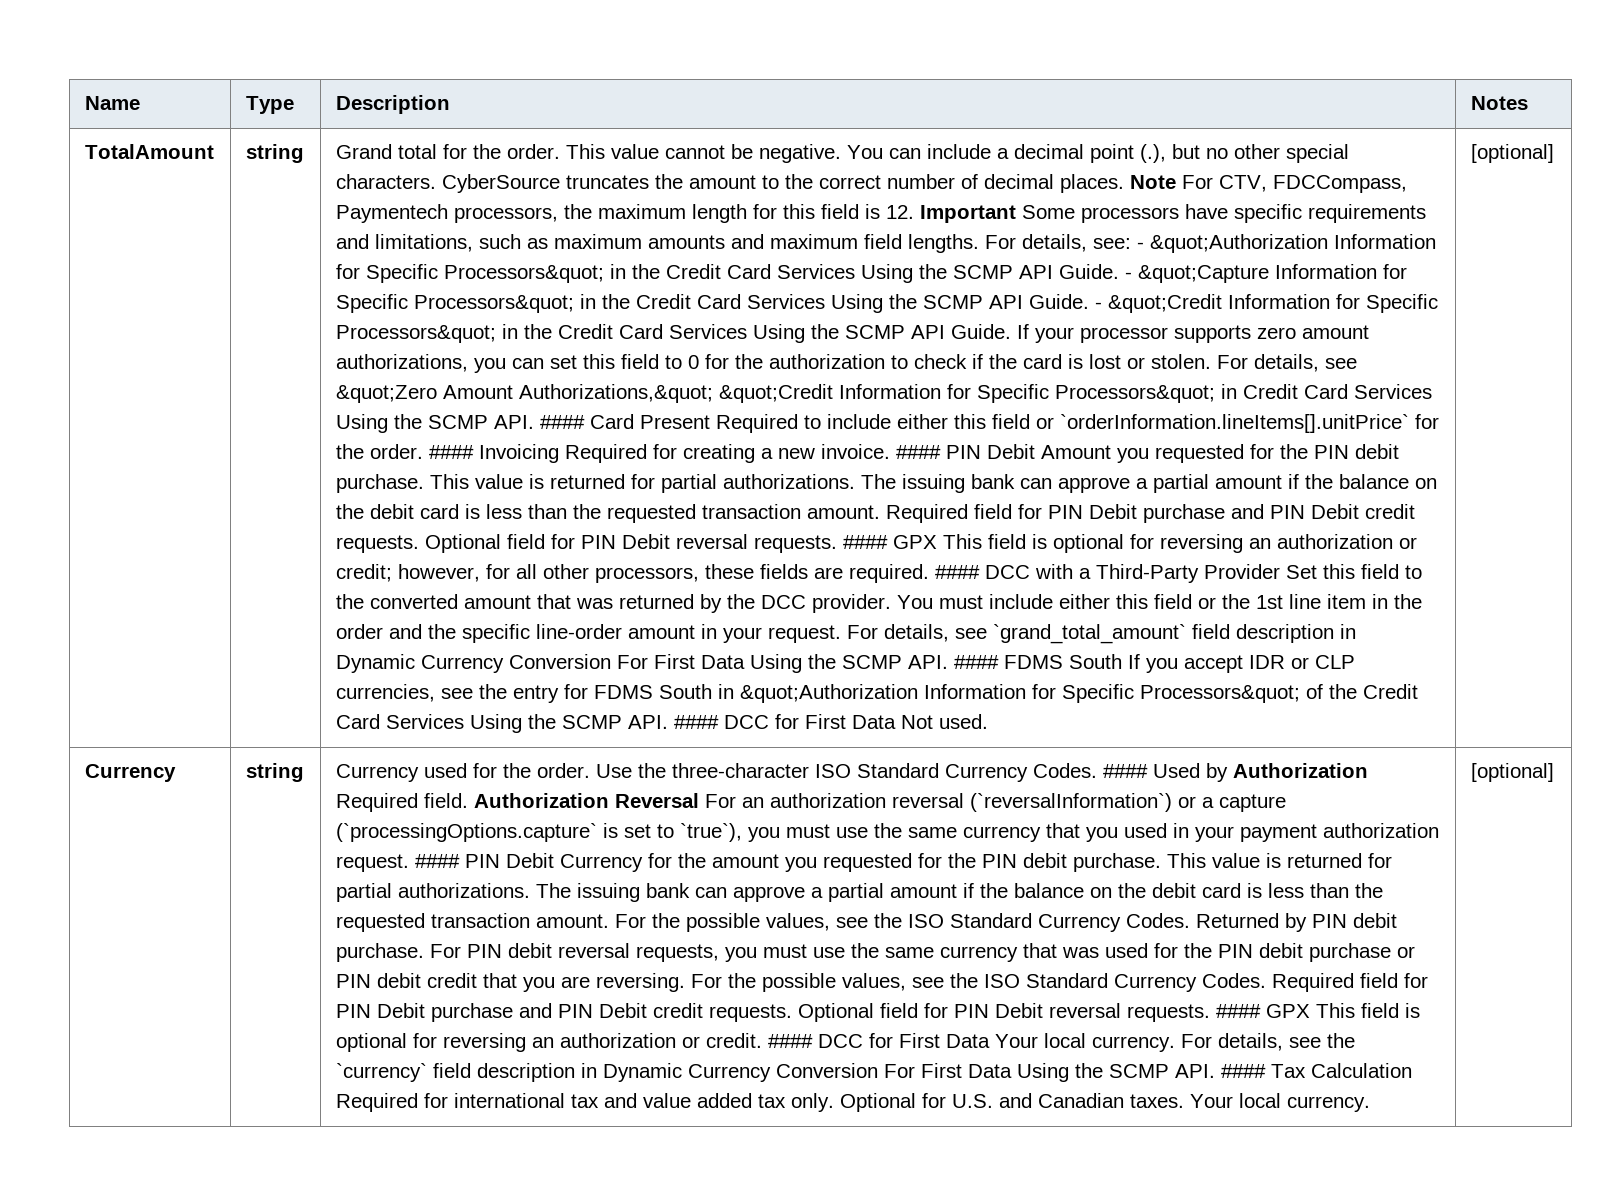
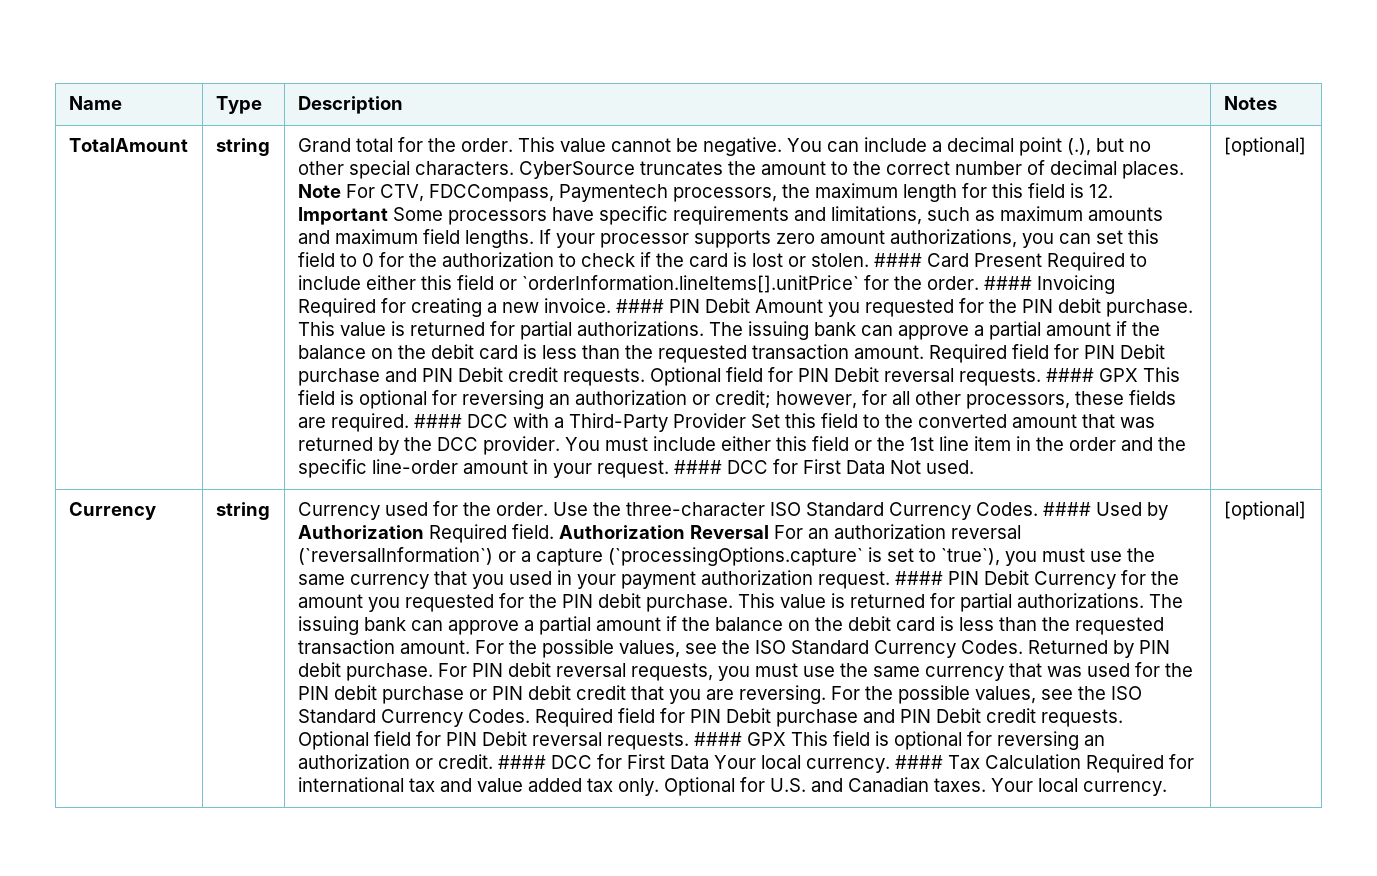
[984,234,1436,253] [335,264,1407,283] [335,294,1438,313] [335,324,1011,343] For details, see: - &quot;Authorization Information for Specific Processors&quot; in the Credit Card Services Using the SCMP API Guide. - &quot;Capture Information for Specific Processors&quot; in the Credit Card Services Using the SCMP API Guide. - &quot;Credit Information for Specific Processors&quot; in the Credit Card Services Using the SCMP API Guide. -> (534, 239) none
[1216,354,1357,372] [335,384,1432,403] [335,414,534,433] For details, see &quot;Zero Amount Authorizations,&quot; &quot;Credit Information for Specific Processors&quot; in Credit Card Services Using the SCMP API. -> (869, 260) none
[846,624,1356,644] [335,654,1355,673] [335,684,1418,703] [335,714,668,733] For details, see `grand_total_amount` field description in Dynamic Currency Conversion For First Data Using the SCMP API. #### FDMS South If you accept IDR or CLP currencies, see the entry for FDMS South in &quot;Authorization Information for Specific Processors&quot; of the Credit Card Services Using the SCMP API. -> (669, 469) none
[1180,1033,1355,1051] [335,1063,1215,1082] For details, see the `currency` field description in Dynamic Currency Conversion For First Data Using the SCMP API. -> (890, 765) none

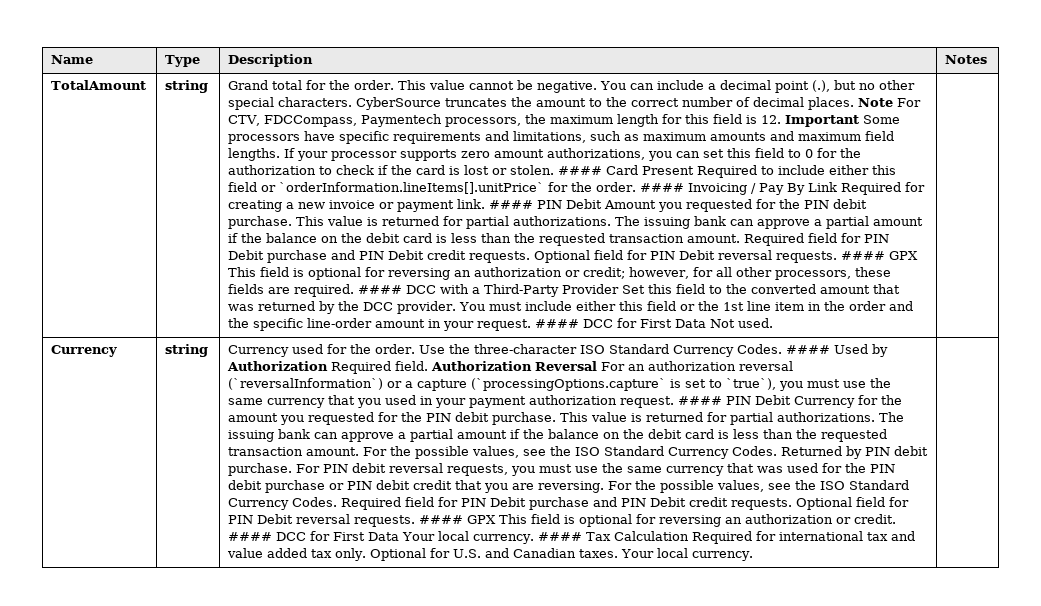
(1115, 284) none -> [751,182,838,195] / Pay By Link
[543,298,611,313] invoice. -> [329,199,486,212] invoice or payment link.
[1223,137,1306,156] [optional] -> (774, 323) none
[1223,501,1306,520] [optional] -> (754, 556) none

